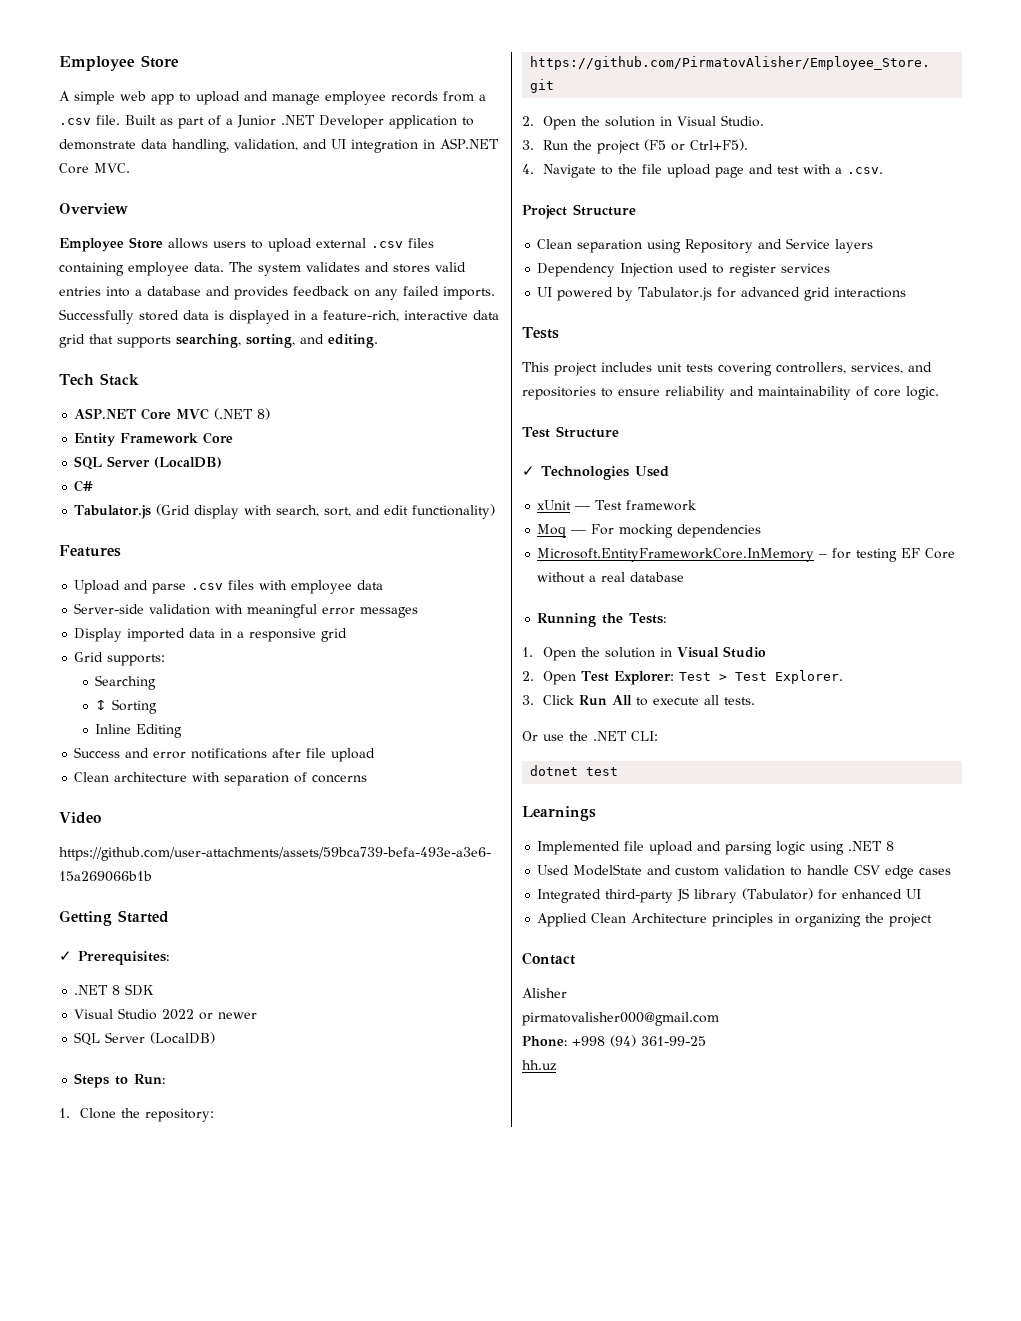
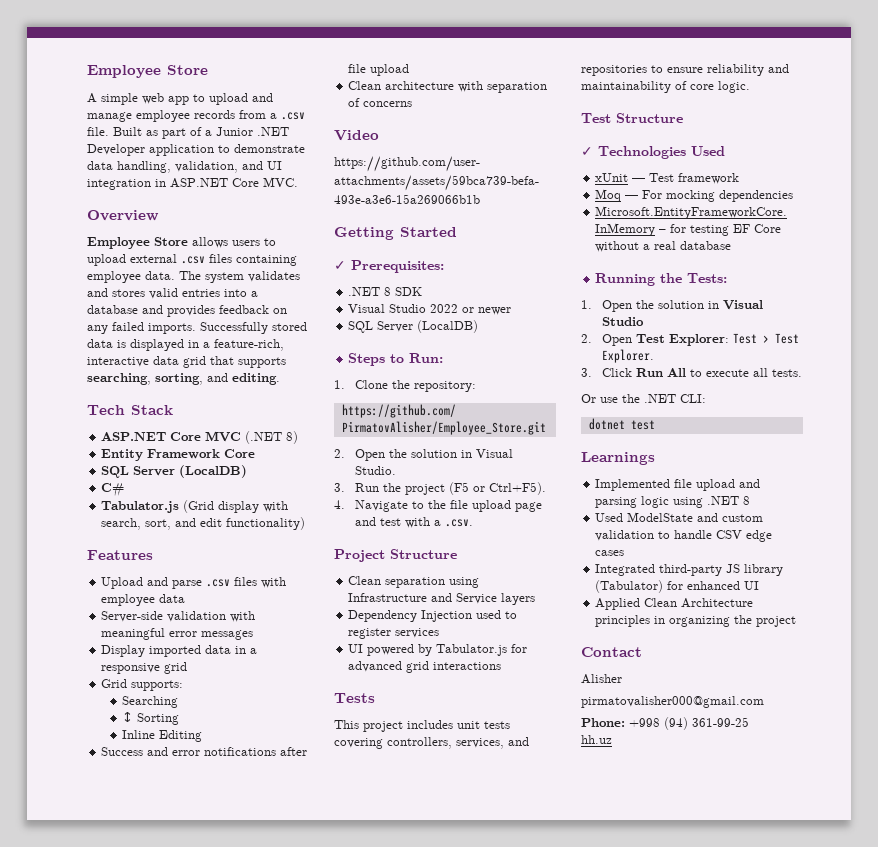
[685,239,754,253] Repository -> [348,593,428,602] Infrastructure

